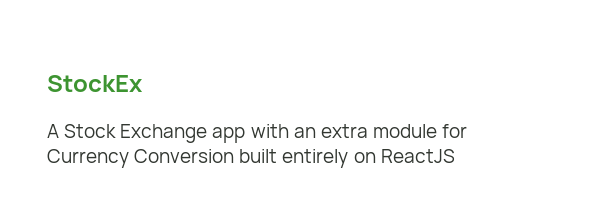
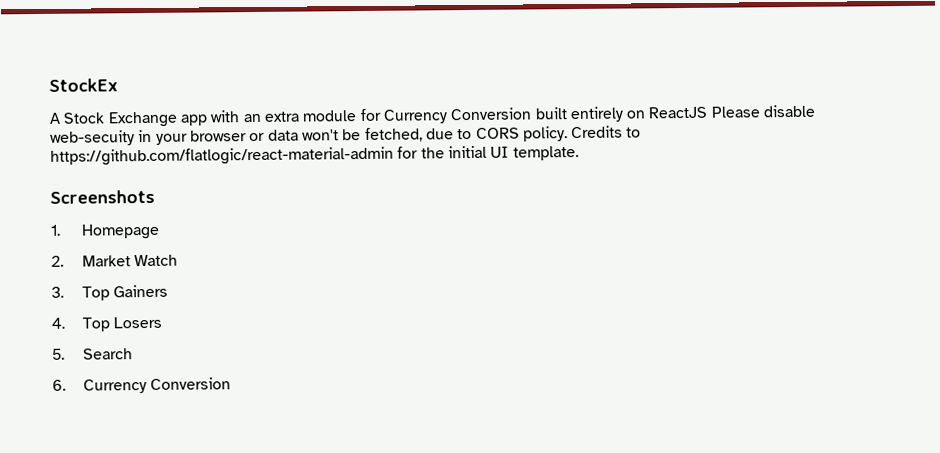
(455, 156) none -> [710,104,817,118] [50,125,642,146] [50,145,579,166] [50,189,155,204] [50,223,161,240] [51,254,179,267] [51,284,169,301] [51,316,163,332] [52,348,134,360] [52,377,232,394] Please disable web-secuity in your browser or data won't be fetched, due to CORS policy. Credits to https://github.com/flatlogic/react-material-admin for the initial UI template. // Screenshots // 1. Homepage // 2. Market Watch // 3. Top Gainers // 4. Top Losers // 5. Search // 6. Currency Conversion

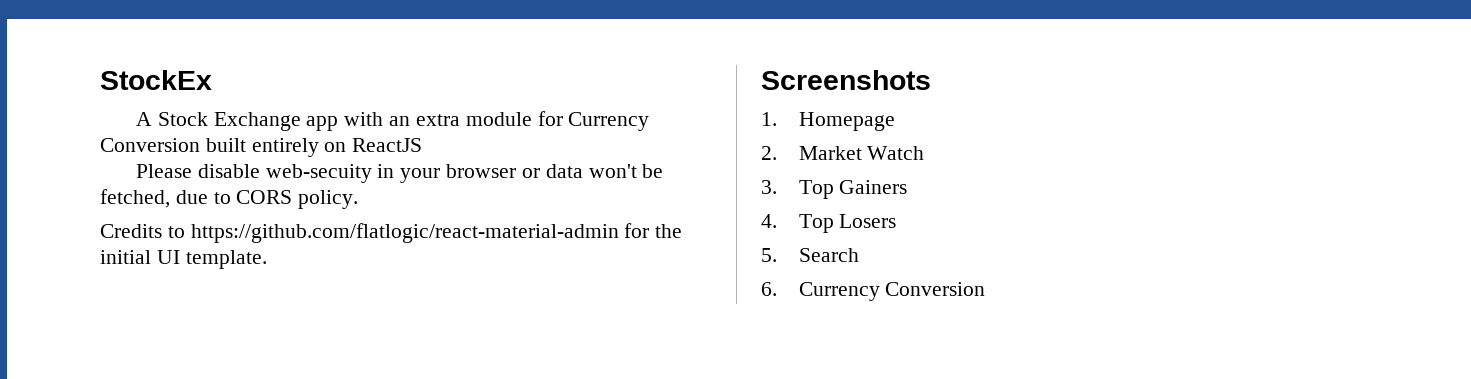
(709, 112) none -> (423, 145) //
(568, 134) none -> (359, 199) //

